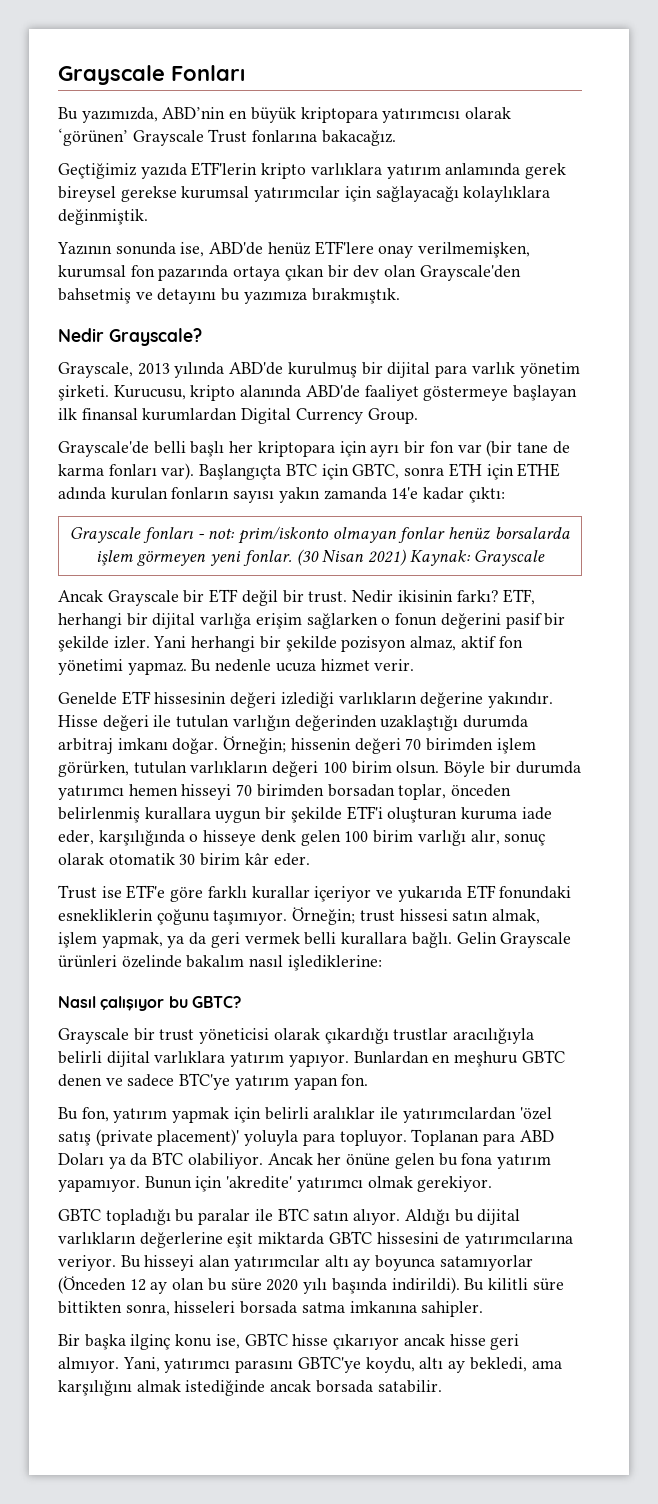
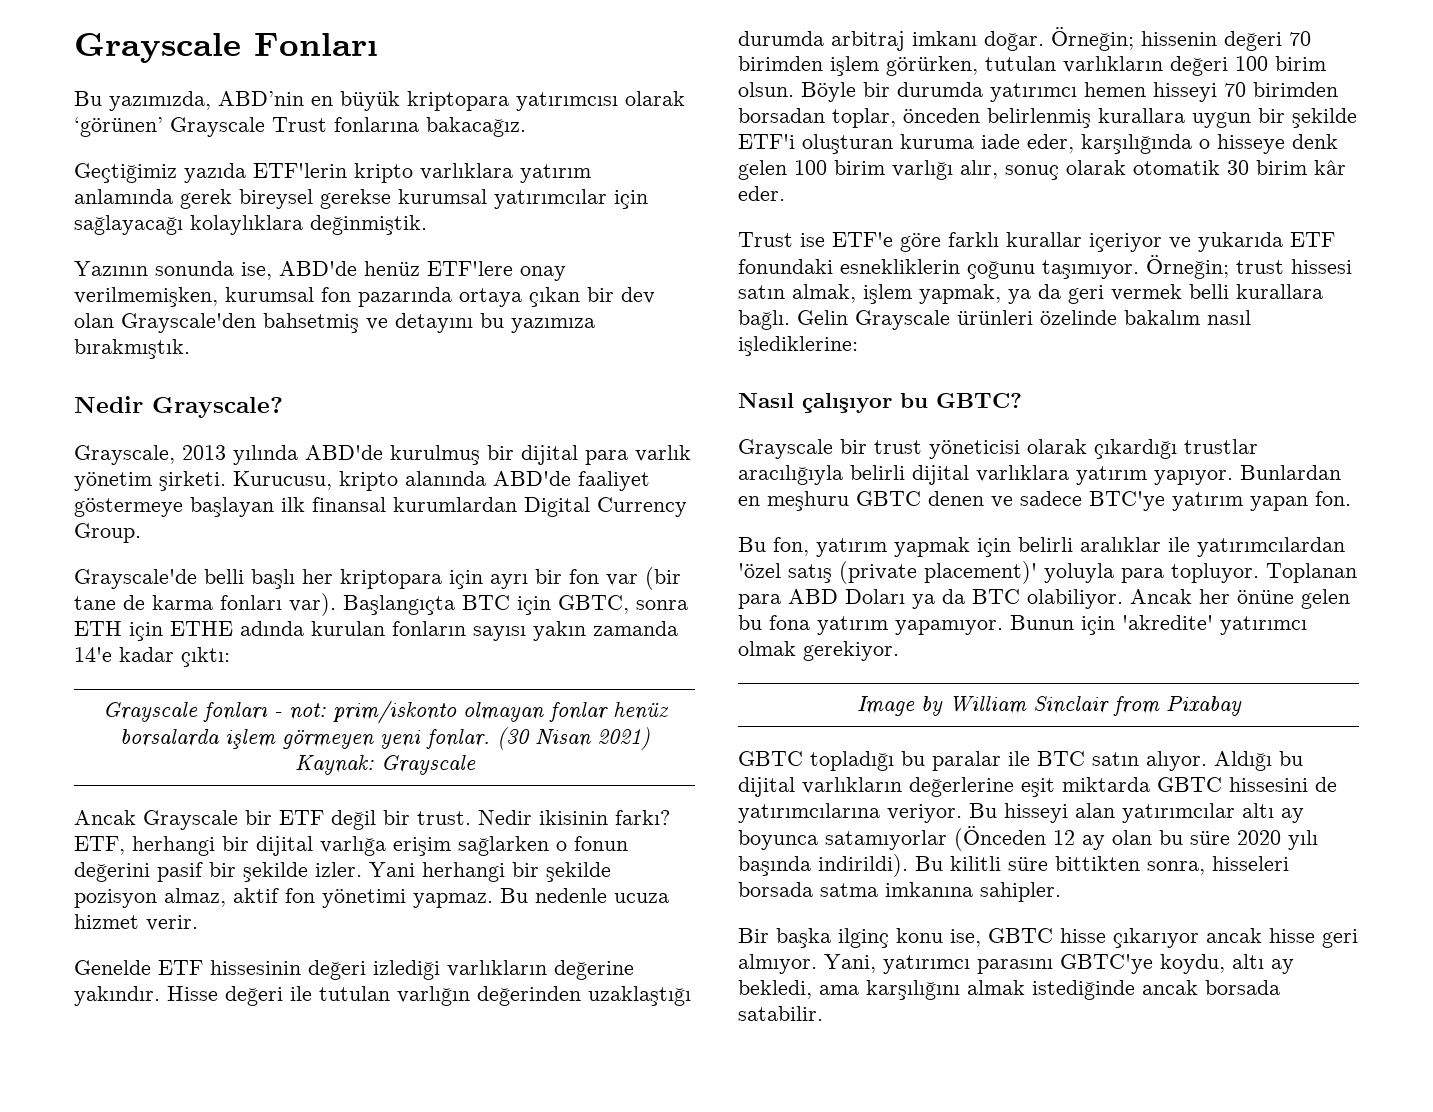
(493, 1184) none -> [856,696,1242,716] // Image by William Sinclair from Pixabay

